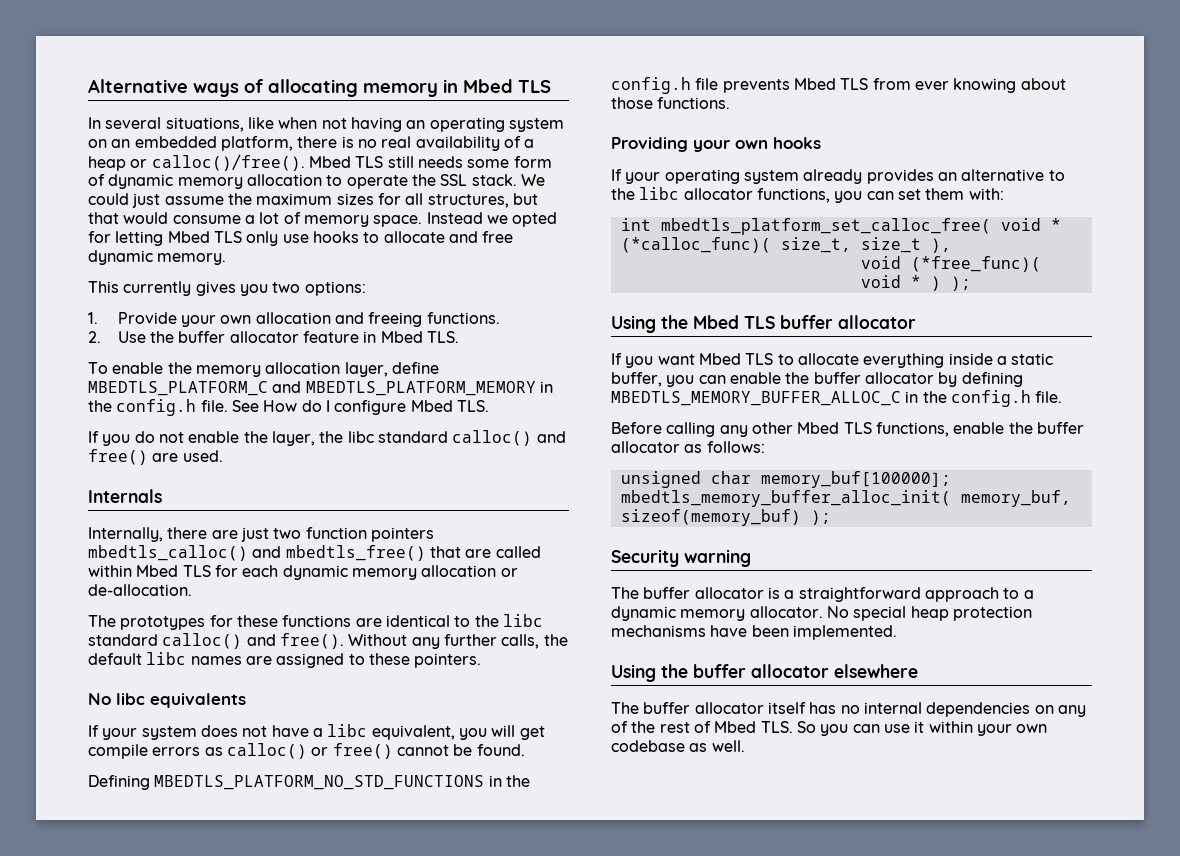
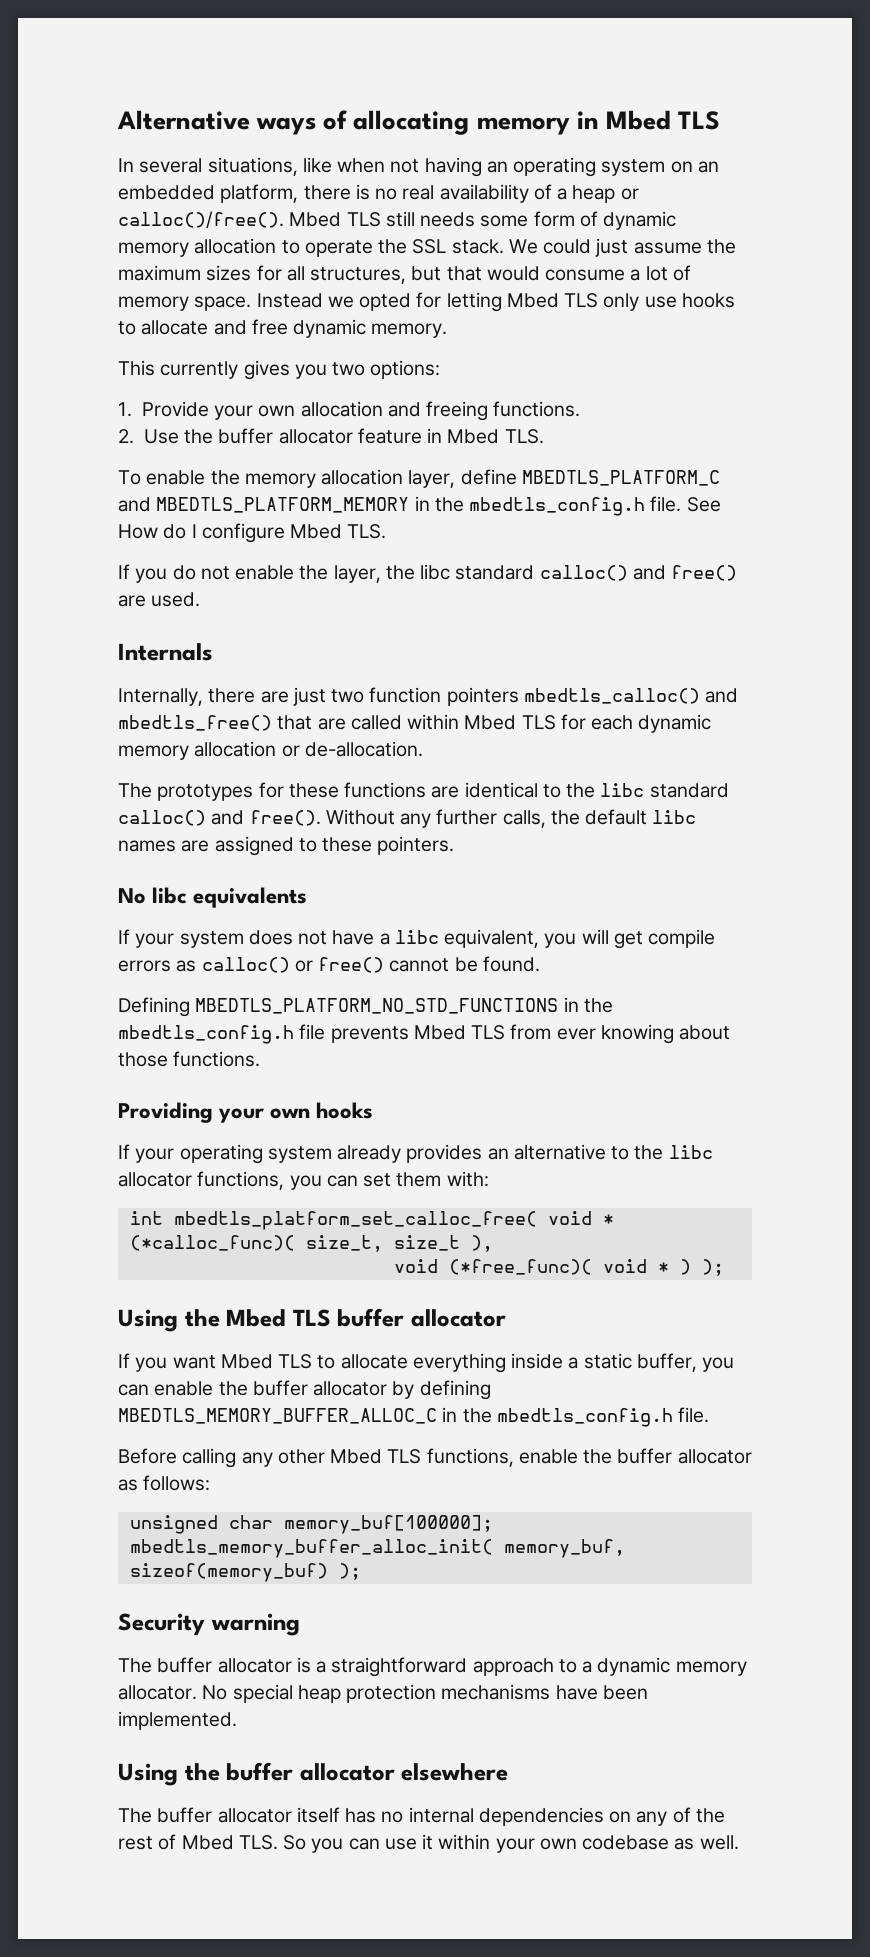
[116,399,197,416] config.h -> [469,497,646,516] mbedtls_config.h
[611,77,691,94] config.h -> [118,1025,294,1044] mbedtls_config.h
[950,390,1031,407] config.h -> [496,1408,673,1427] mbedtls_config.h

